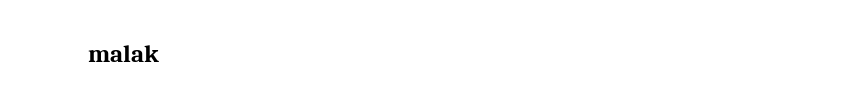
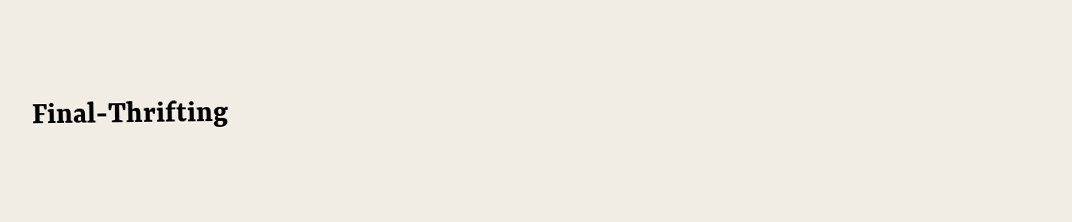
[88,45,159,62] malak -> [31,99,229,130] Final-Thrifting

